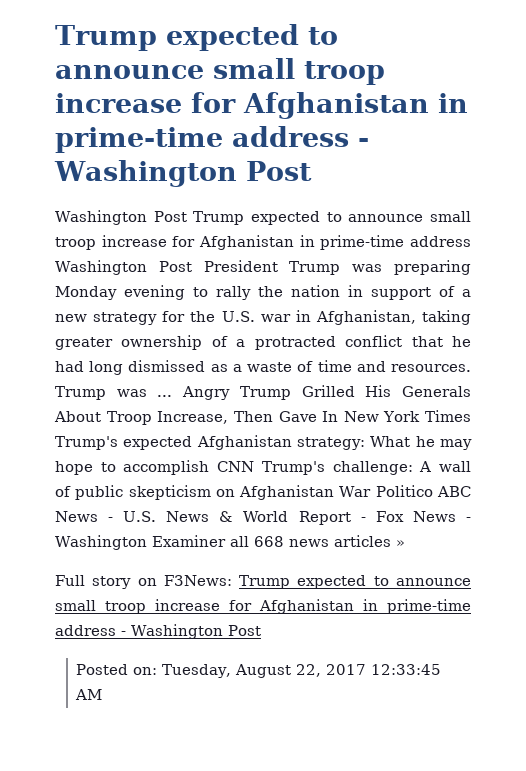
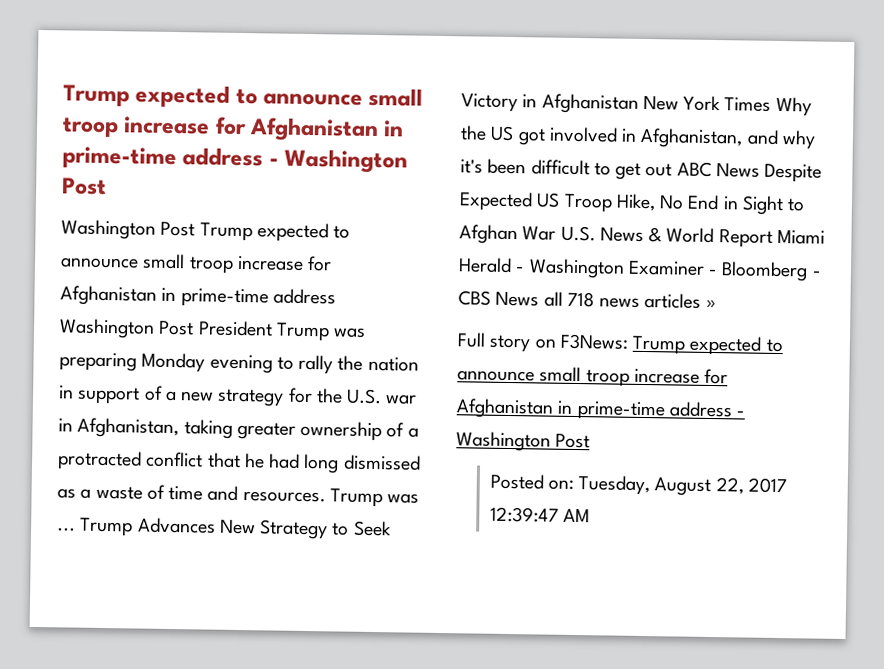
[182,385,472,400] [54,410,471,425] [55,435,472,450] [55,460,472,475] [55,485,471,500] [55,511,114,522] Angry Trump Grilled His Generals About Troop Increase, Then Gave In New York Times Trump's expected Afghanistan strategy: What he may hope to accomplish CNN Trump's challenge: A wall of public skepticism on Afghanistan War Politico ABC News - -> [79,517,392,540] [461,93,812,117] [460,125,816,150] [460,158,823,183] [459,191,806,216] [459,224,557,245] Trump Advances New Strategy to Seek Victory in Afghanistan New York Times Why the US got involved in Afghanistan, and why it's been difficult to get out ABC News Despite Expected US Troop Hike, No End in Sight to Afghan War
[360,511,471,522] [55,535,284,550] - Fox News - Washington Examiner all 668 -> [776,229,825,245] [458,257,821,282] [458,290,595,308] Miami Herald - Washington Examiner - Bloomberg - CBS News all 718
[371,664,442,675] 12:33:45 -> [489,506,559,523] 12:39:47

